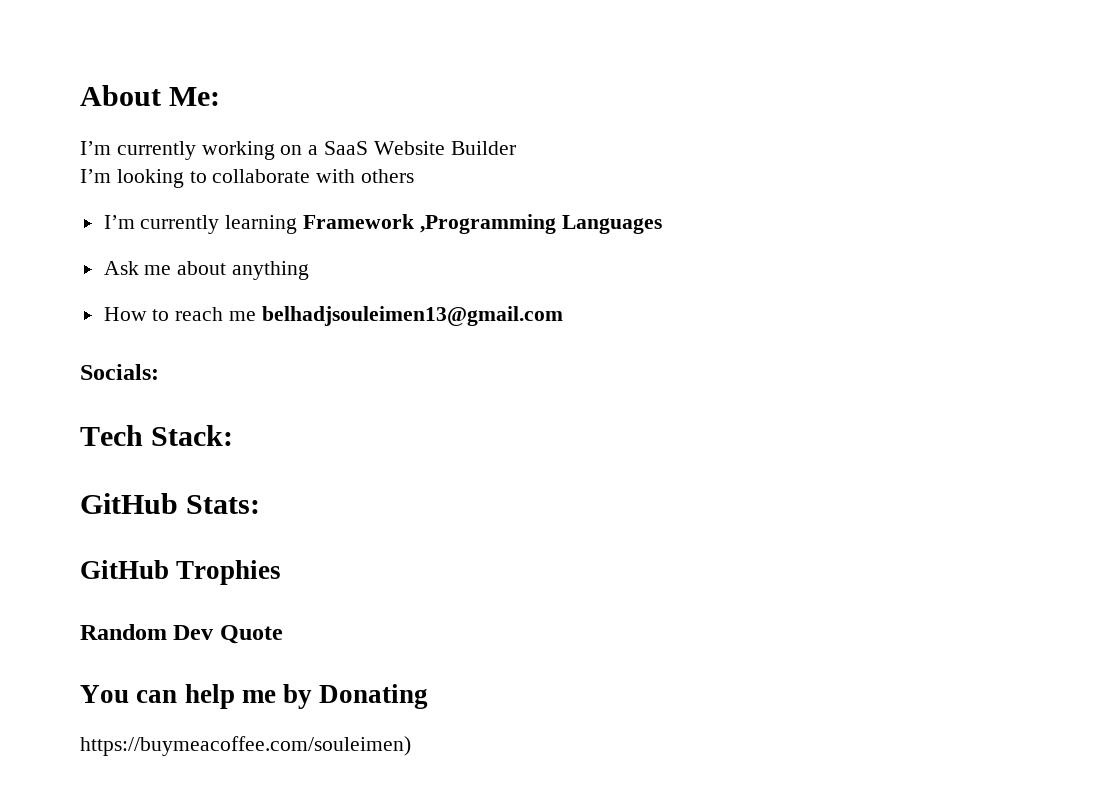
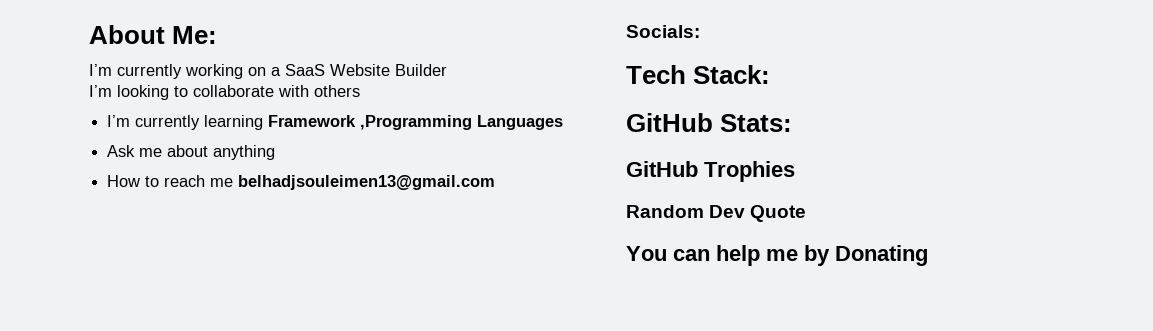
[80,736,411,756] // https://buymeacoffee.com/souleimen) -> (928, 255) none

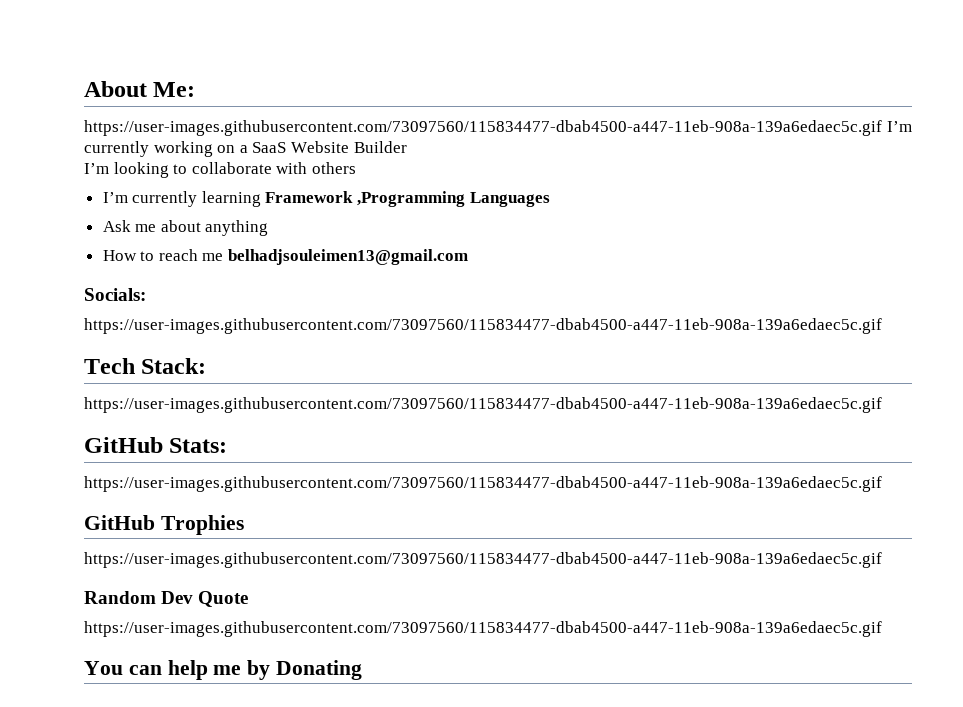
(218, 35) none -> [84,120,882,136] https://user-images.githubusercontent.com/73097560/115834477-dbab4500-a447-11eb-908a-139a6edaec5c.gif
(700, 31) none -> [84,318,882,334] // https://user-images.githubusercontent.com/73097560/115834477-dbab4500-a447-11eb-908a-139a6edaec5c.gif
(771, 74) none -> [84,397,882,413] // https://user-images.githubusercontent.com/73097560/115834477-dbab4500-a447-11eb-908a-139a6edaec5c.gif
(793, 123) none -> [84,476,882,492] // https://user-images.githubusercontent.com/73097560/115834477-dbab4500-a447-11eb-908a-139a6edaec5c.gif
(795, 171) none -> [84,552,882,568] // https://user-images.githubusercontent.com/73097560/115834477-dbab4500-a447-11eb-908a-139a6edaec5c.gif
(807, 213) none -> [84,621,882,637] // https://user-images.githubusercontent.com/73097560/115834477-dbab4500-a447-11eb-908a-139a6edaec5c.gif

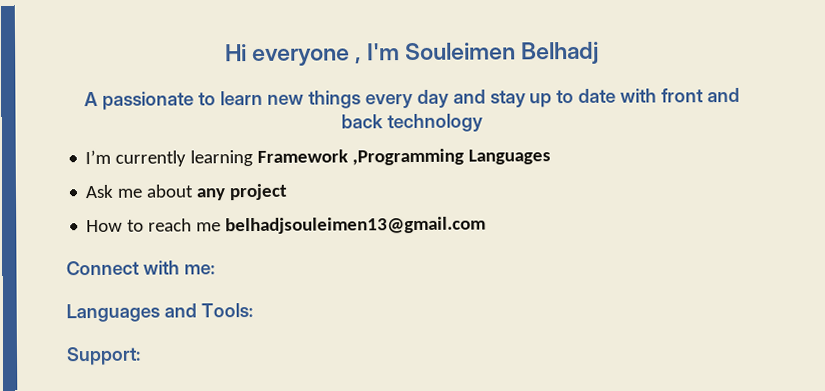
[84,81,196,97] [84,120,912,136] [84,141,407,157] [84,162,356,178] About Me: // https://user-images.githubusercontent.com/73097560/115834477-dbab4500-a447-11eb-908a-139a6edaec5c.gif I’m currently working on a SaaS Website Builder // I’m looking to collaborate with others -> [224,41,600,67] [83,87,741,110] [341,113,483,133] Hi everyone , I'm Souleimen Belhadj // A passionate to learn new things every day and stay up to date with front and back technology
[205,220,269,236] anything -> [196,183,289,201] any project
[84,288,146,301] [84,318,882,334] [84,358,207,374] [84,397,882,413] [84,437,228,453] [84,476,882,492] [84,515,244,535] [84,552,882,568] [84,591,249,607] [84,621,882,637] [84,660,363,680] Socials: // https://user-images.githubusercontent.com/73097560/115834477-dbab4500-a447-11eb-908a-139a6edaec5c.gif // Tech Stack: // https://user-images.githubusercontent.com/73097560/115834477-dbab4500-a447-11eb-908a-139a6edaec5c.gif // GitHub Stats: // https://user-images.githubusercontent.com/73097560/115834477-dbab4500-a447-11eb-908a-139a6edaec5c.gif // GitHub Trophies // https://user-images.githubusercontent.com/73097560/115834477-dbab4500-a447-11eb-908a-139a6edaec5c.gif // Random Dev Quote // https://user-images.githubusercontent.com/73097560/115834477-dbab4500-a447-11eb-908a-139a6edaec5c.gif // You can help me by Donating -> [66,260,215,276] [66,303,253,323] [66,346,141,366] Connect with me: // Languages and Tools: // Support:

